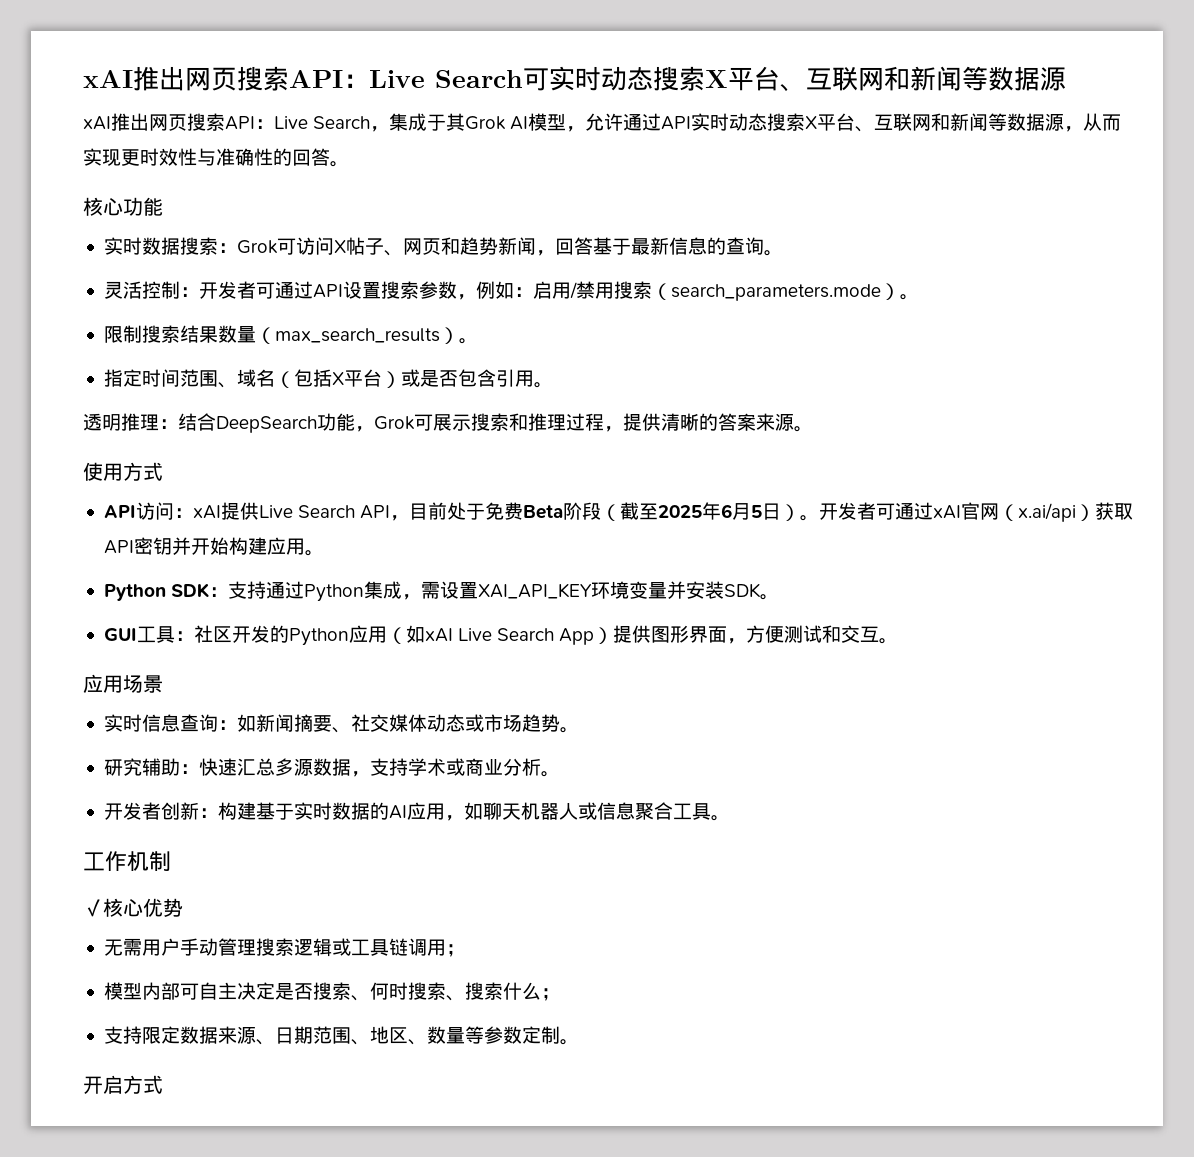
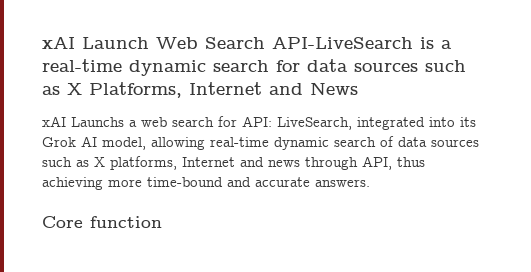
[83,66,1066,92] [83,113,1122,132] [83,148,349,167] [83,197,163,216] [103,237,783,256] [103,281,919,301] [103,325,478,344] [103,369,553,388] [83,413,813,433] [83,462,163,481] [103,502,1134,522] [103,537,324,556] [103,581,780,602] [103,625,899,646] [83,674,163,693] [103,714,579,733] [103,758,560,777] [103,802,730,821] [83,851,171,871] [83,898,183,917] [103,938,465,957] [103,982,560,1001] [103,1026,579,1045] [83,1075,163,1094] xAI推出网页搜索API：Live Search可实时动态搜索X平台、互联网和新闻等数据源 // xAI推出网页搜索API：Live Search，集成于其Grok AI模型，允许通过API实时动态搜索X平台、互联网和新闻等数据源，从而实现更时效性与准确性的回答。 // 核心功能 // 实时数据搜索：Grok可访问X帖子、网页和趋势新闻，回答基于最新信息的查询。 // 灵活控制：开发者可通过API设置搜索参数，例如：启用/禁用搜索（search_parameters.mode）。 // 限制搜索结果数量（max_search_results）。 // 指定时间范围、域名（包括X平台）或是否包含引用。 // 透明推理：结合DeepSearch功能，Grok可展示搜索和推理过程，提供清晰的答案来源。 // 使用方式 // API访问：xAI提供Live Search API，目前处于免费Beta阶段（截至2025年6月5日）。开发者可通过xAI官网（x.ai/api）获取API密钥并开始构建应用。 // Python SDK：支持通过Python集成，需设置XAI_API_KEY环境变量并安装SDK。 // GUI工具：社区开发的Python应用（如xAI Live Search App）提供图形界面，方便测试和交互。 // 应用场景 // 实时信息查询：如新闻摘要、社交媒体动态或市场趋势。 // 研究辅助：快速汇总多源数据，支持学术或商业分析。 // 开发者创新：构建基于实时数据的AI应用，如聊天机器人或信息聚合工具。 // 工作机制 // ✓核心优势 // 无需用户手动管理搜索逻辑或工具链调用； // 模型内部可自主决定是否搜索、何时搜索、搜索什么； // 支持限定数据来源、日期范围、地区、数量等参数定制。 // 开启方式 -> [42,37,452,49] [42,59,466,76] [42,82,358,98] [42,116,476,130] [42,136,479,150] [42,156,425,170] [42,177,370,190] [42,216,162,228] xAI Launch Web Search API-LiveSearch is a real-time dynamic search for data sources such as X Platforms, Internet and News // xAI Launchs a web search for API: LiveSearch, integrated into its Grok AI model, allowing real-time dynamic search of data sources such as X platforms, Internet and news through API, thus achieving more time-bound and accurate answers. // Core function

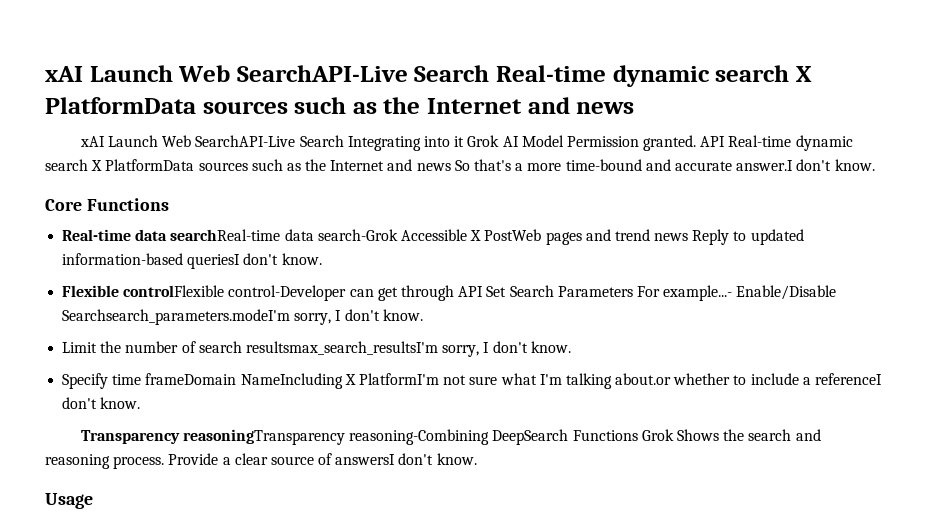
[42,37,452,49] [42,59,466,76] [42,82,358,98] [42,116,476,130] [42,136,479,150] [42,156,425,170] [42,177,370,190] [42,216,162,228] xAI Launch Web Search API-LiveSearch is a real-time dynamic search for data sources such as X Platforms, Internet and News // xAI Launchs a web search for API: LiveSearch, integrated into its Grok AI model, allowing real-time dynamic search of data sources such as X platforms, Internet and news through API, thus achieving more time-bound and accurate answers. // Core function -> [45,65,812,87] [45,97,635,114] [79,135,853,151] [45,159,875,171] [45,198,169,211] [62,229,804,245] [62,253,322,269] [62,285,837,301] [62,309,423,325] [62,341,571,357] [62,373,883,389] [62,397,141,409] [80,429,821,445] [45,453,477,469] [45,493,93,509] xAI Launch Web SearchAPI-Live Search Real-time dynamic search X PlatformData sources such as the Internet and news // xAI Launch Web SearchAPI-Live Search Integrating into it Grok AI Model Permission granted. API Real-time dynamic search X PlatformData sources such as the Internet and news So that's a more time-bound and accurate answer.I don't know. // Core Functions // Real-time data searchReal-time data search-Grok Accessible X PostWeb pages and trend news Reply to updated information-based queriesI don't know. // Flexible controlFlexible control-Developer can get through API Set Search Parameters For example...- Enable/Disable Searchsearch_parameters.modeI'm sorry, I don't know. // Limit the number of search resultsmax_search_resultsI'm sorry, I don't know. // Specify time frameDomain NameIncluding X PlatformI'm not sure what I'm talking about.or whether to include a referenceI don't know. // Transparency reasoningTransparency reasoning-Combining DeepSearch Functions Grok Shows the search and reasoning process. Provide a clear source of answersI don't know. // Usage

